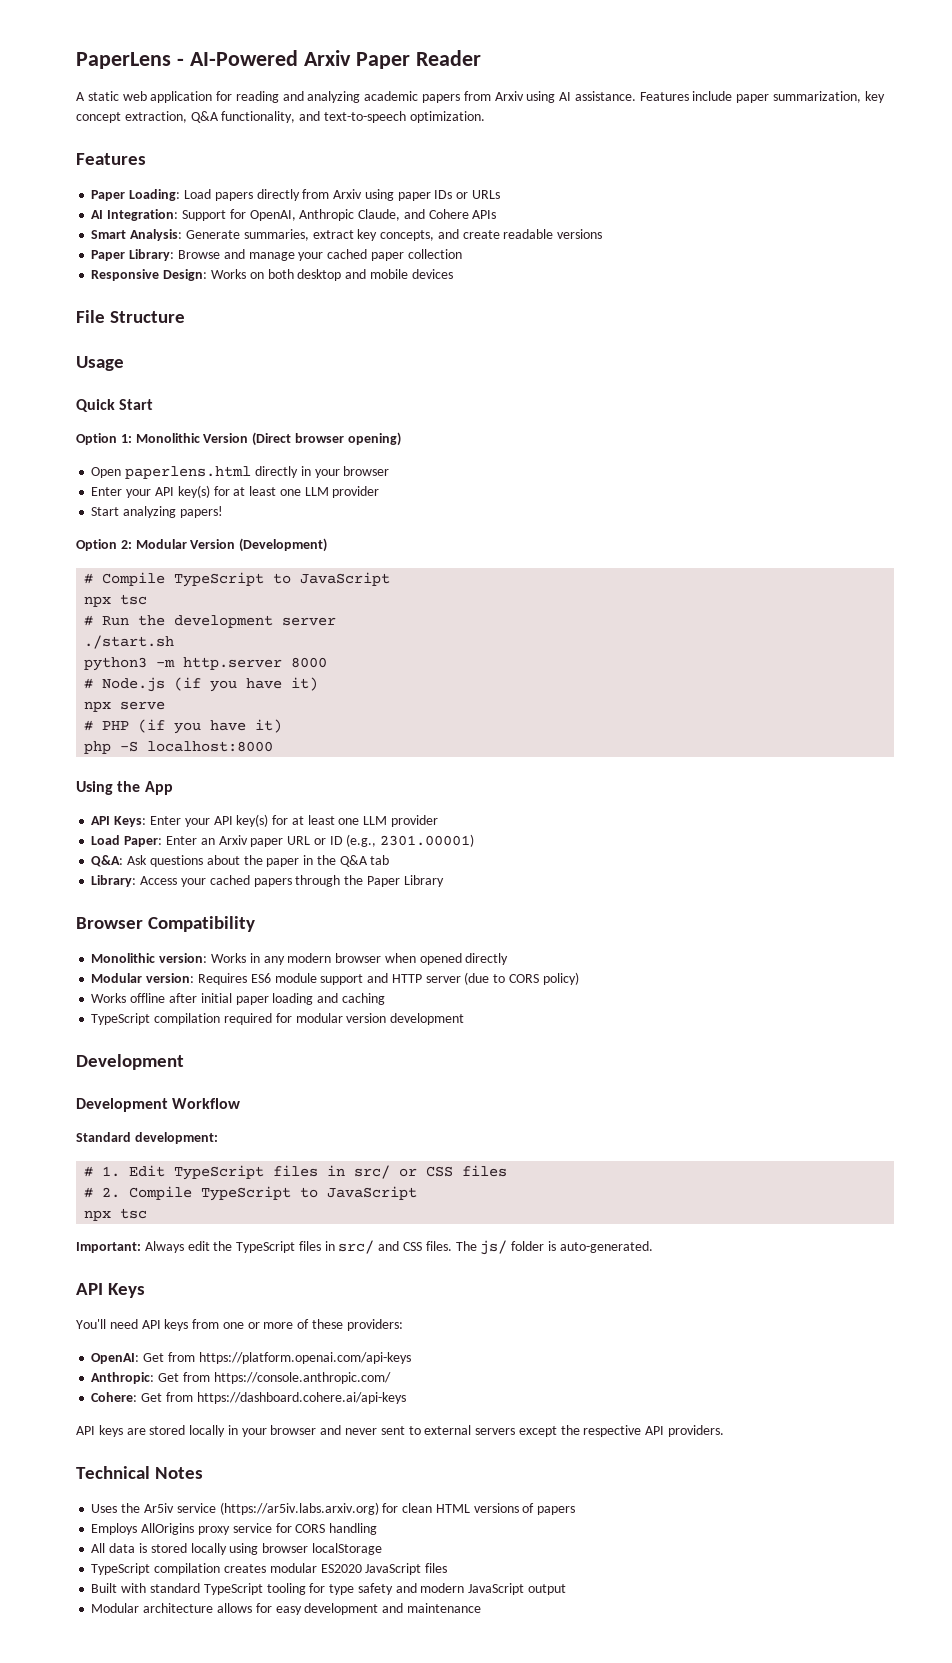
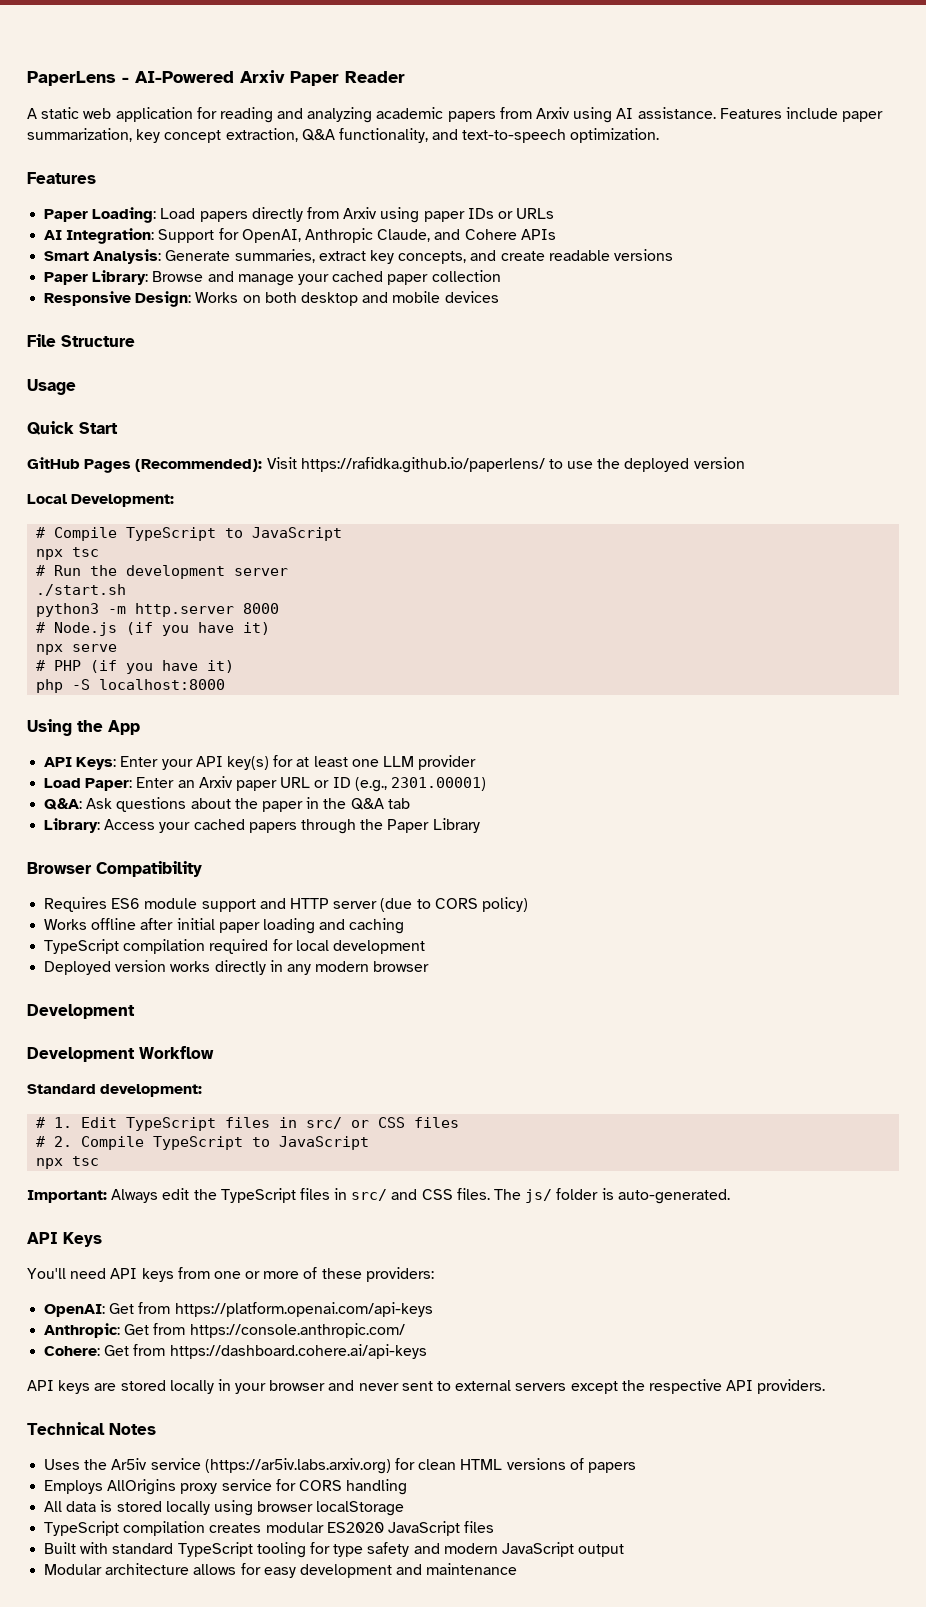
[76,432,401,446] [91,466,390,479] [91,485,380,498] [91,506,223,518] [76,538,328,552] Option 1: Monolithic Version (Direct browser opening) // Open paperlens.html directly in your browser // Enter your API key(s) for at least one LLM provider // Start analyzing papers! // Option 2: Modular Version (Development) -> [27,457,745,473] [27,494,175,507] GitHub Pages (Recommended): Visit https://rafidka.github.io/paperlens/ to use the deployed version // Local Development:
[91,953,509,965] [91,973,195,983] Monolithic version: Works in any modern browser when opened directly // Modular version: -> (202, 869) none
[295,1013,465,1025] modular version development -> [295,940,425,954] [44,960,430,975] local development // Deployed version works directly in any modern browser

